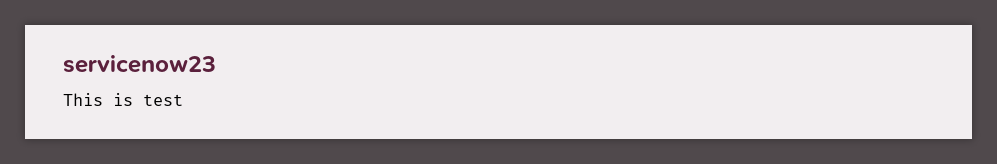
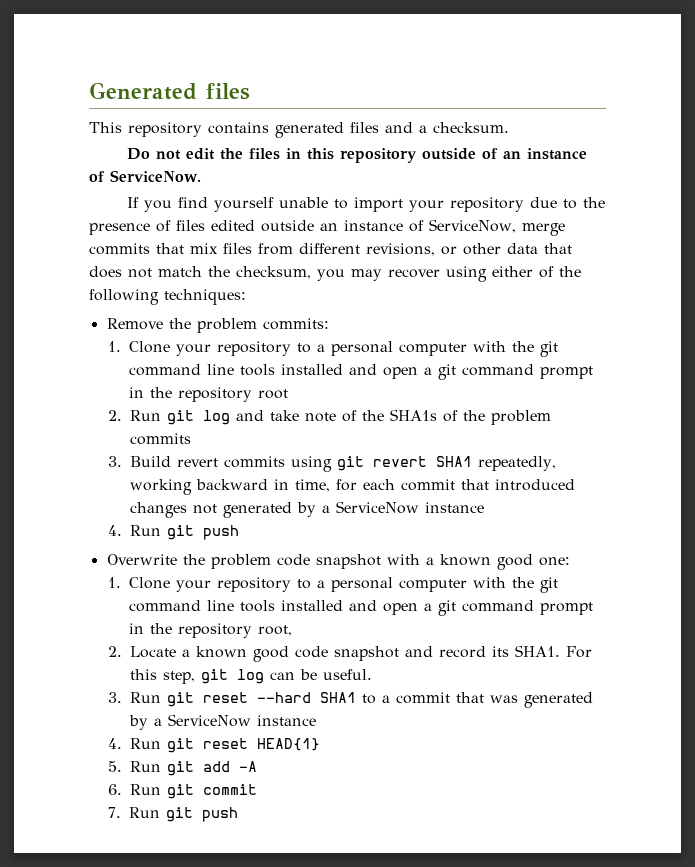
[63,55,216,73] servicenow23 -> [89,82,250,100] Generated files
[113,93,183,106] is test -> [128,122,509,138] [127,148,588,163] [89,170,201,182] [127,197,606,212] [89,219,565,236] [89,243,572,256] [89,266,581,282] [89,289,246,305] [106,318,329,333] [107,341,558,357] [128,364,593,380] [128,387,288,402] [107,409,551,425] [129,433,191,445] [107,456,556,472] [129,479,575,495] [129,501,484,518] [107,525,239,540] [106,554,570,570] [107,577,558,593] [128,600,593,616] [128,623,292,638] [107,645,592,662] [129,669,372,684] [107,692,593,708] [128,714,316,730] [107,738,320,753] [107,761,257,776] [107,784,257,799] [107,807,238,822] repository contains generated files and a checksum. // Do not edit the files in this repository outside of an instance of ServiceNow. // If you find yourself unable to import your repository due to the presence of files edited outside an instance of ServiceNow, merge commits that mix files from different revisions, or other data that does not match the checksum, you may recover using either of the following techniques: // Remove the problem commits: // 1. Clone your repository to a personal computer with the git command line tools installed and open a git command prompt in the repository root // 2. Run git log and take note of the SHA1s of the problem commits // 3. Build revert commits using git revert SHA1 repeatedly, working backward in time, for each commit that introduced changes not generated by a ServiceNow instance // 4. Run git push // Overwrite the problem code snapshot with a known good one: // 1. Clone your repository to a personal computer with the git command line tools installed and open a git command prompt in the repository root, // 2. Locate a known good code snapshot and record its SHA1. For this step, git log can be useful. // 3. Run git reset --hard SHA1 to a commit that was generated by a ServiceNow instance // 4. Run git reset HEAD{1} // 5. Run git add -A // 6. Run git commit // 7. Run git push

